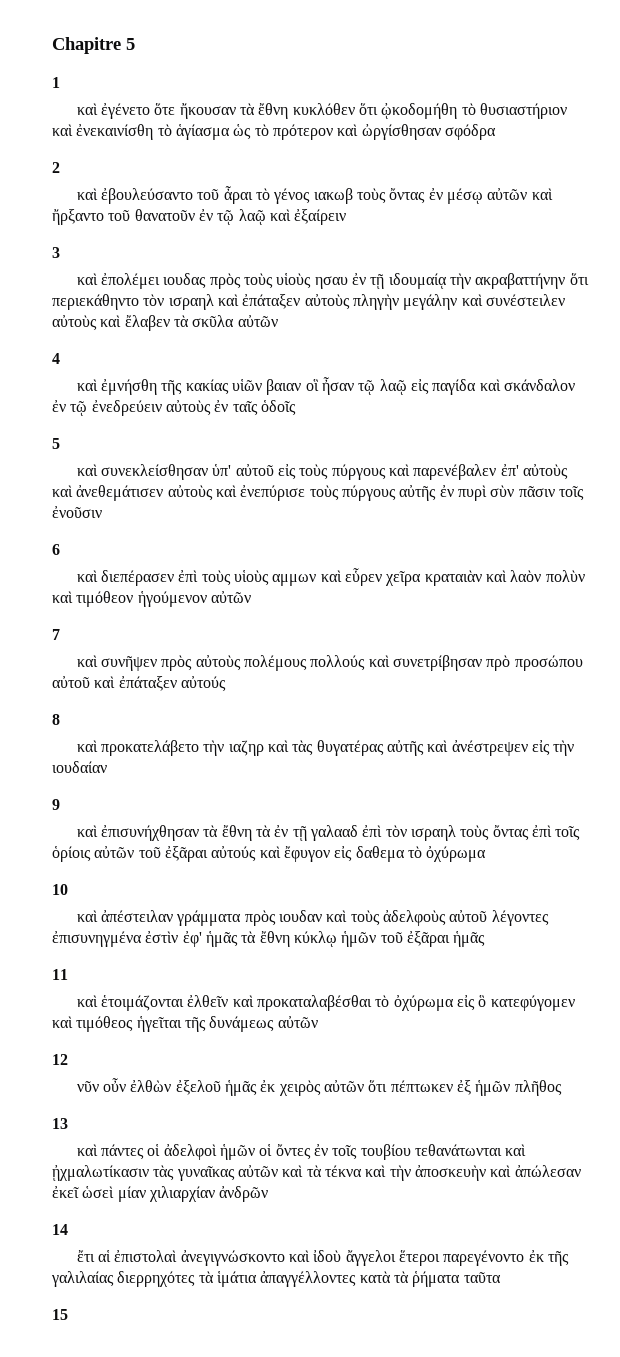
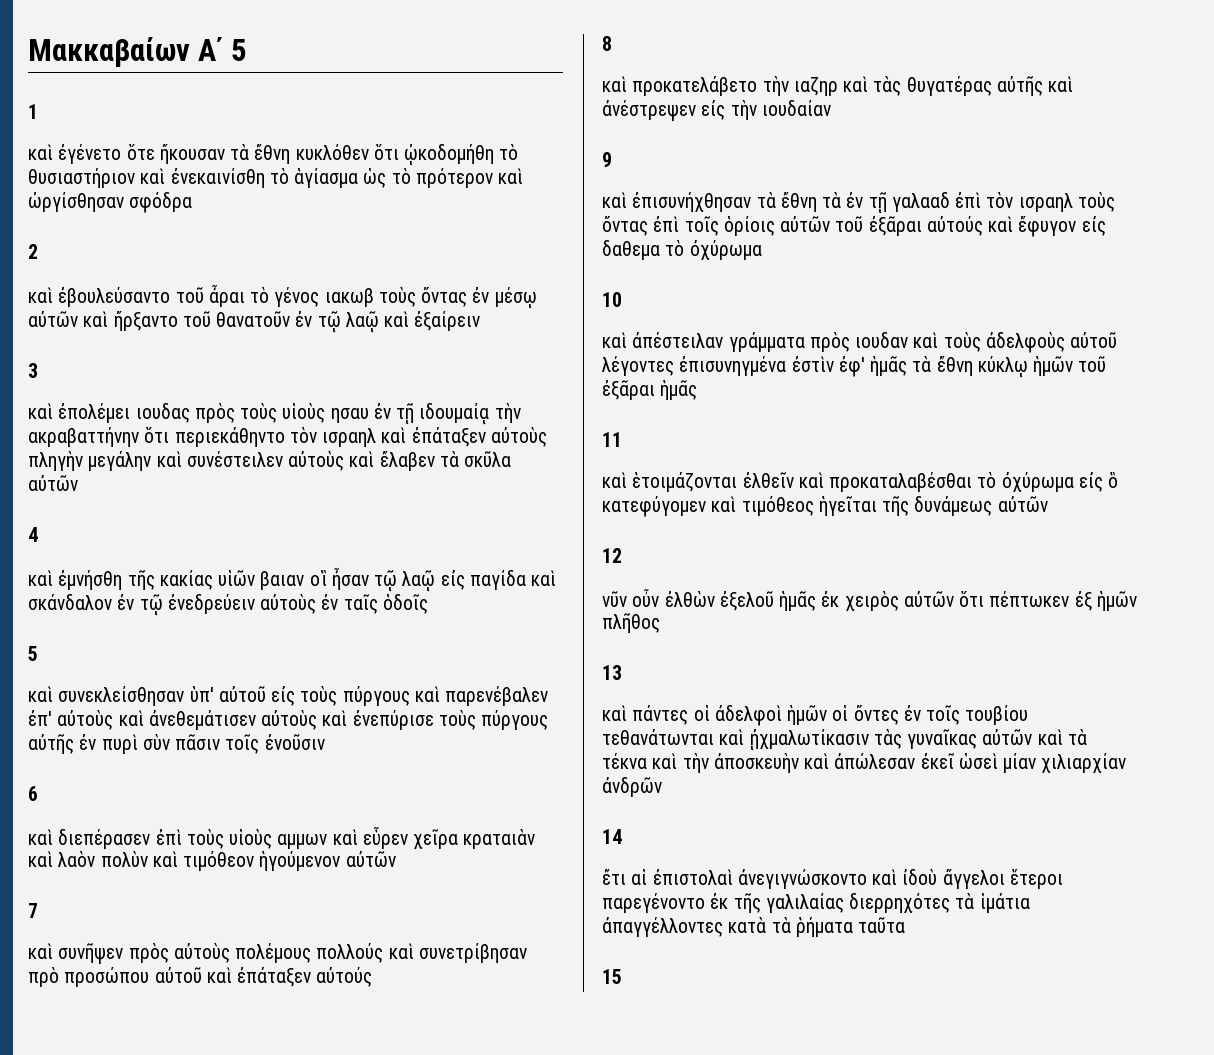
[52,37,121,54] Chapitre -> [28,37,224,67] Μακκαβαίων Αʹ

